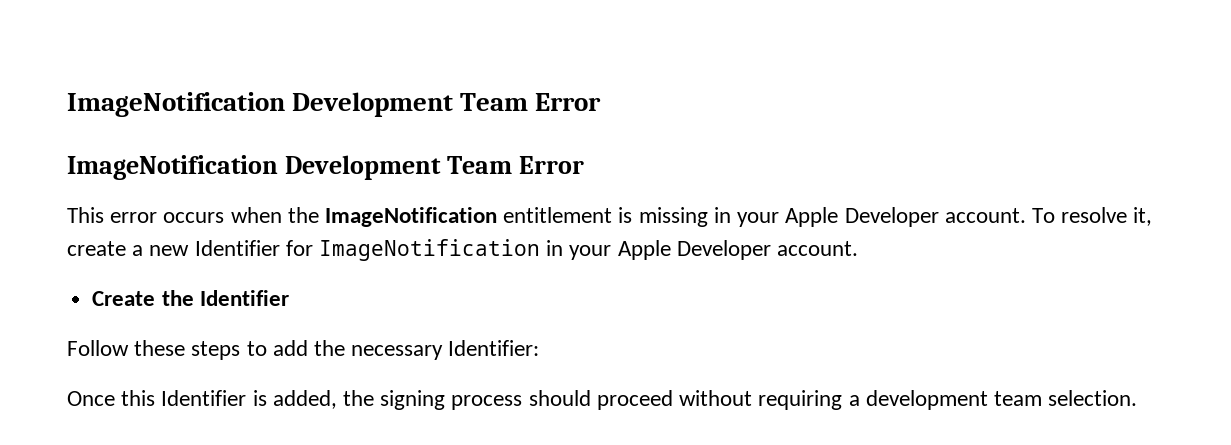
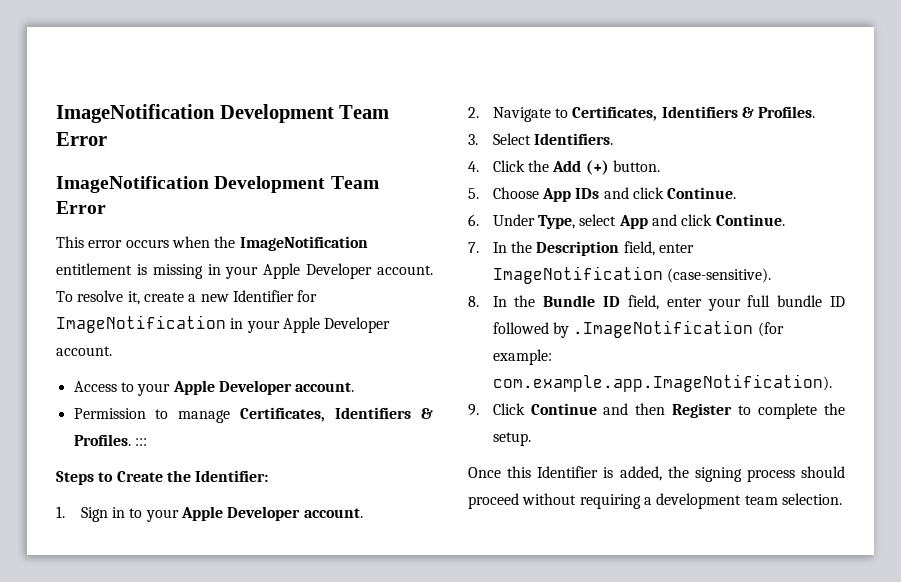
[92,290,289,306] [67,340,540,360] Create the Identifier // Follow these steps to add the necessary Identifier: -> [73,380,355,396] [73,407,433,423] [73,434,147,446] [56,470,269,485] [56,506,363,522] [468,106,816,122] [468,133,613,145] [468,160,660,175] [468,187,737,202] [468,214,785,229] [468,241,694,256] [492,266,771,284] [468,295,845,311] [492,320,784,338] [492,349,552,365] [492,374,832,392] [468,403,845,419] [492,432,531,446] Access to your Apple Developer account. // Permission to manage Certificates, Identifiers & Profiles. ::: // Steps to Create the Identifier: // 1. Sign in to your Apple Developer account. // 2. Navigate to Certificates, Identifiers & Profiles. // 3. Select Identifiers. // 4. Click the Add (+) button. // 5. Choose App IDs and click Continue. // 6. Under Type, select App and click Continue. // 7. In the Description field, enter ImageNotification (case-sensitive). // 8. In the Bundle ID field, enter your full bundle ID followed by .ImageNotification (for example: com.example.app.ImageNotification). // 9. Click Continue and then Register to complete the setup.

